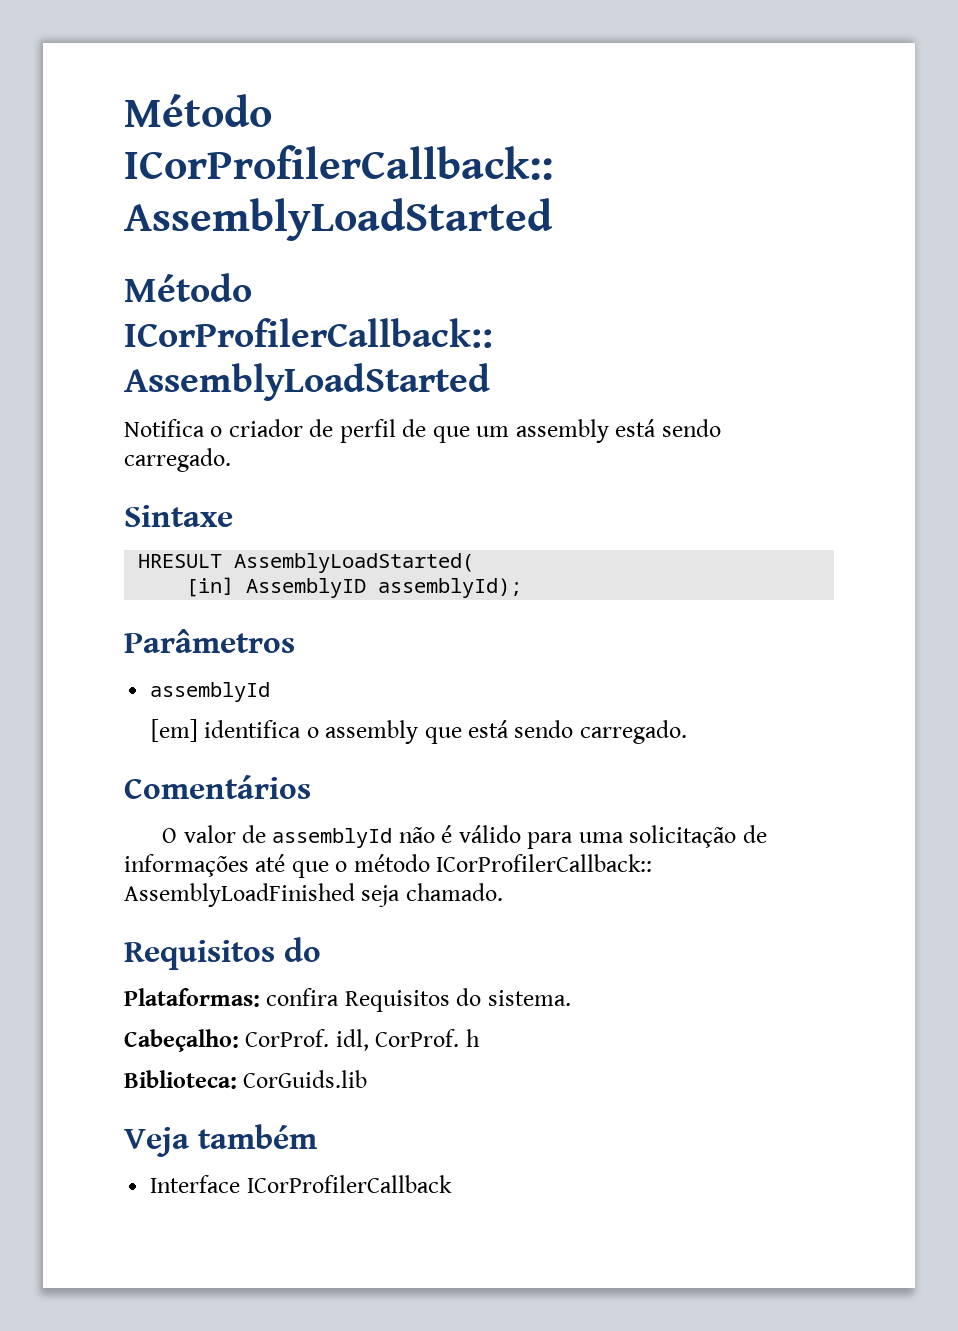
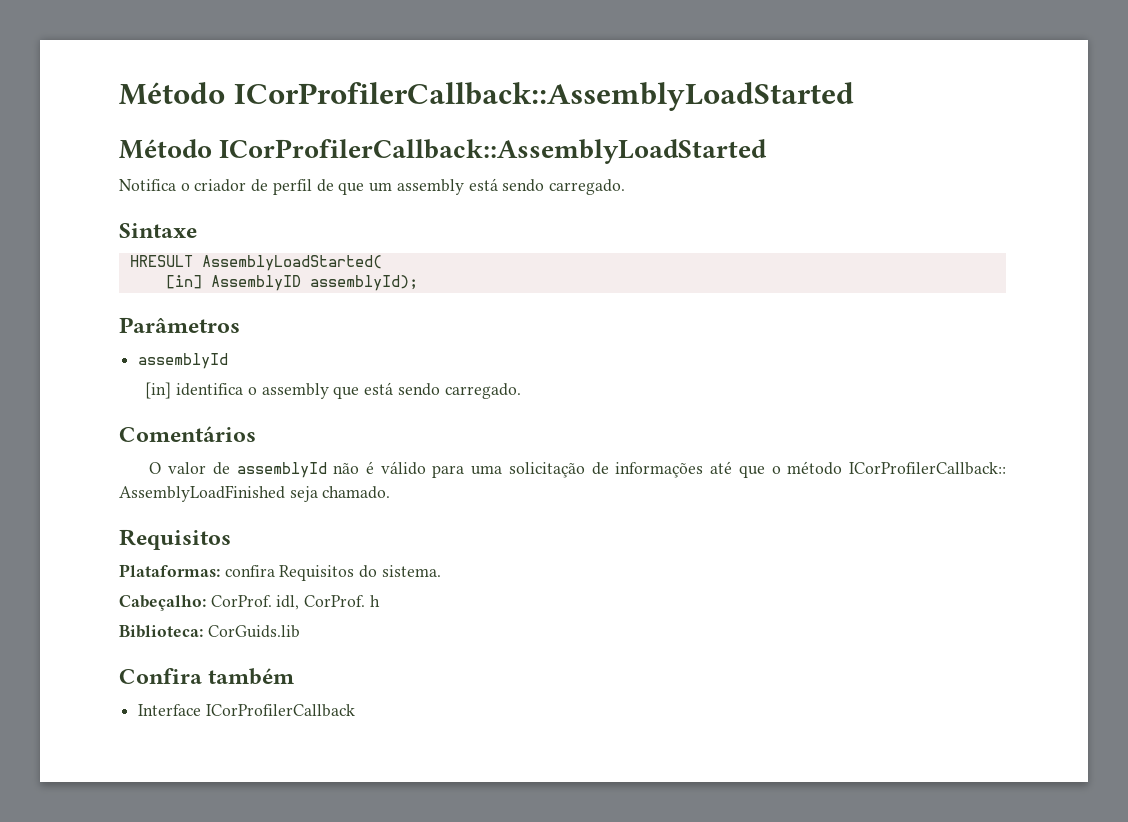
[150,719,198,742] [em] -> [145,382,172,399] [in]
[284,937,321,962] do -> (231, 539) none
[124,1127,189,1157] Veja -> [119,668,202,684] Confira

